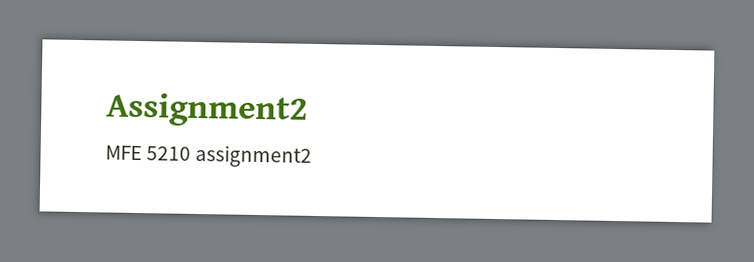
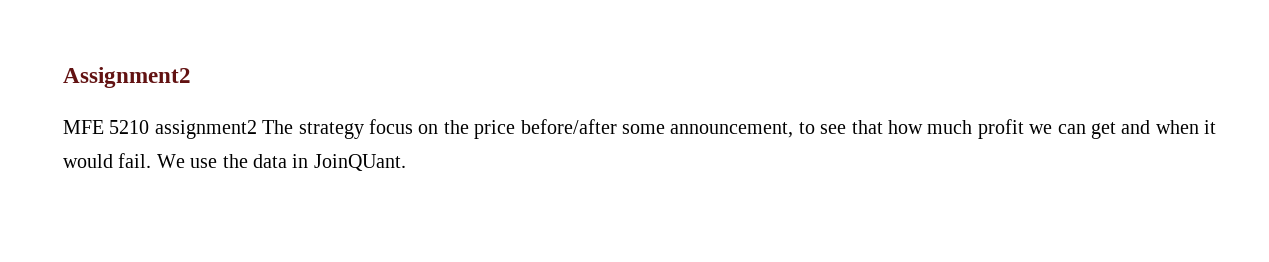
(313, 156) none -> [262,119,1217,139] [63,153,406,171] The strategy focus on the price before/after some announcement, to see that how much profit we can get and when it would fail. We use the data in JoinQUant.

